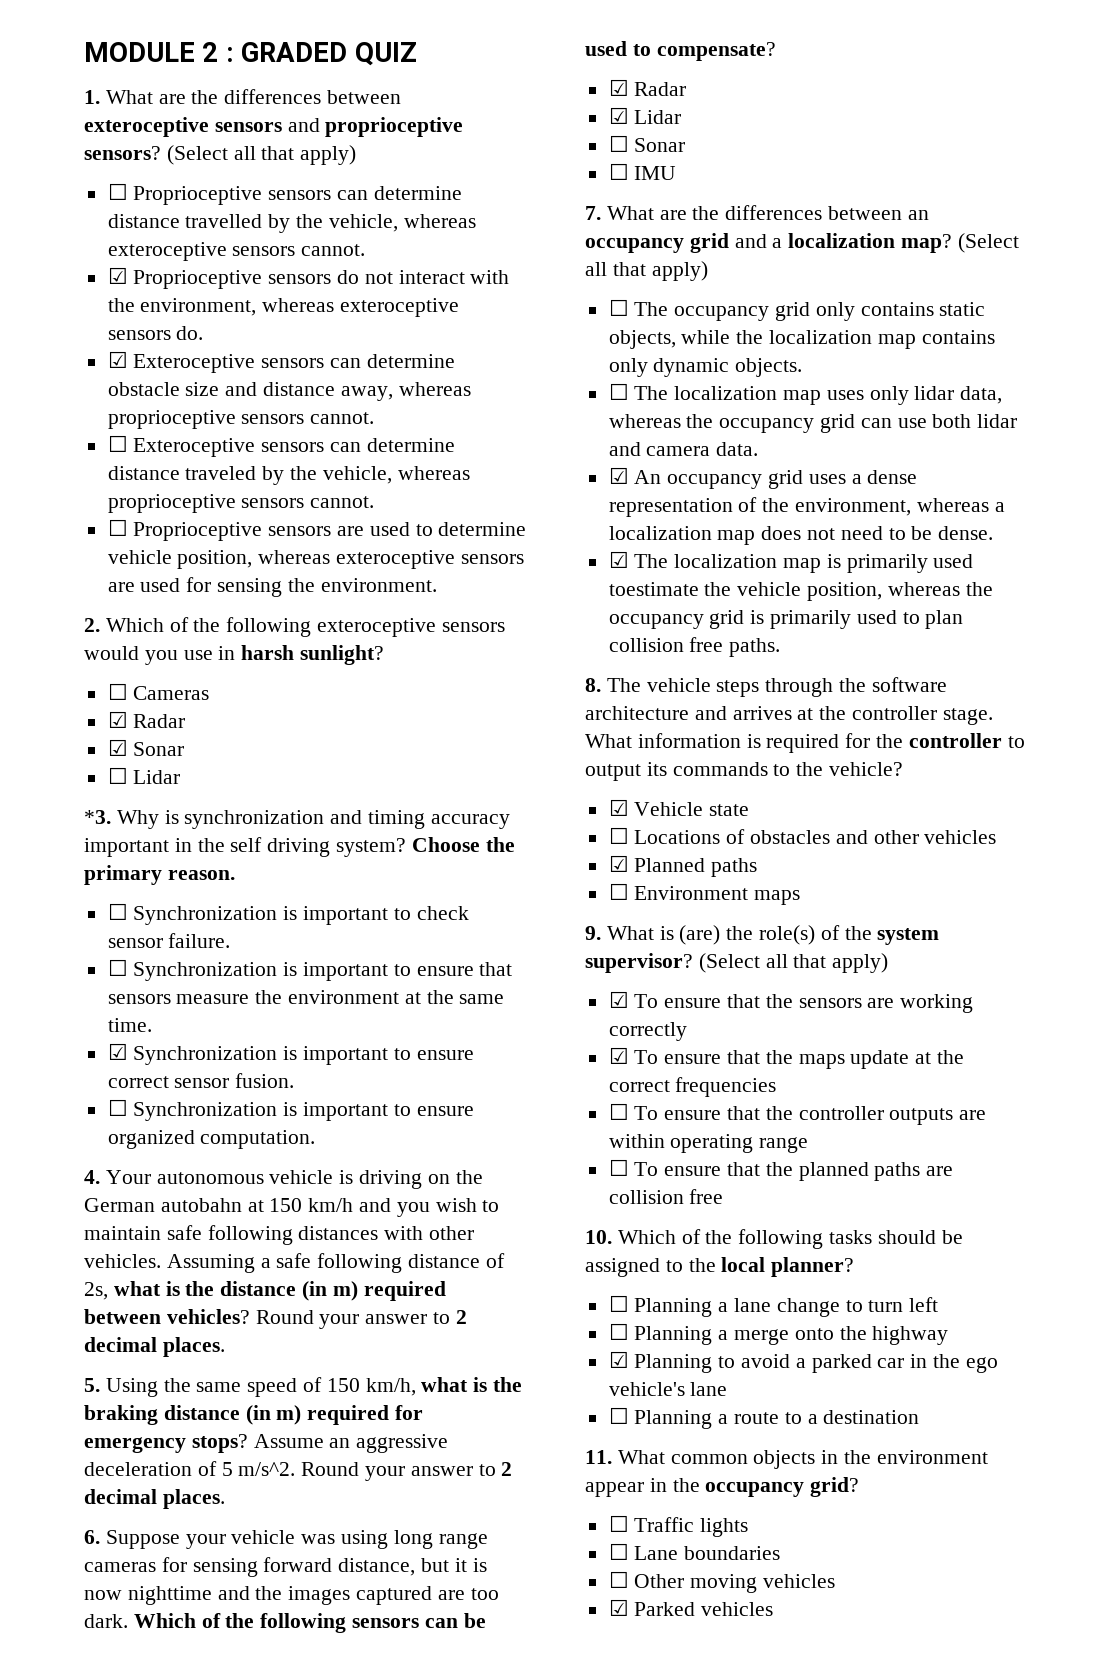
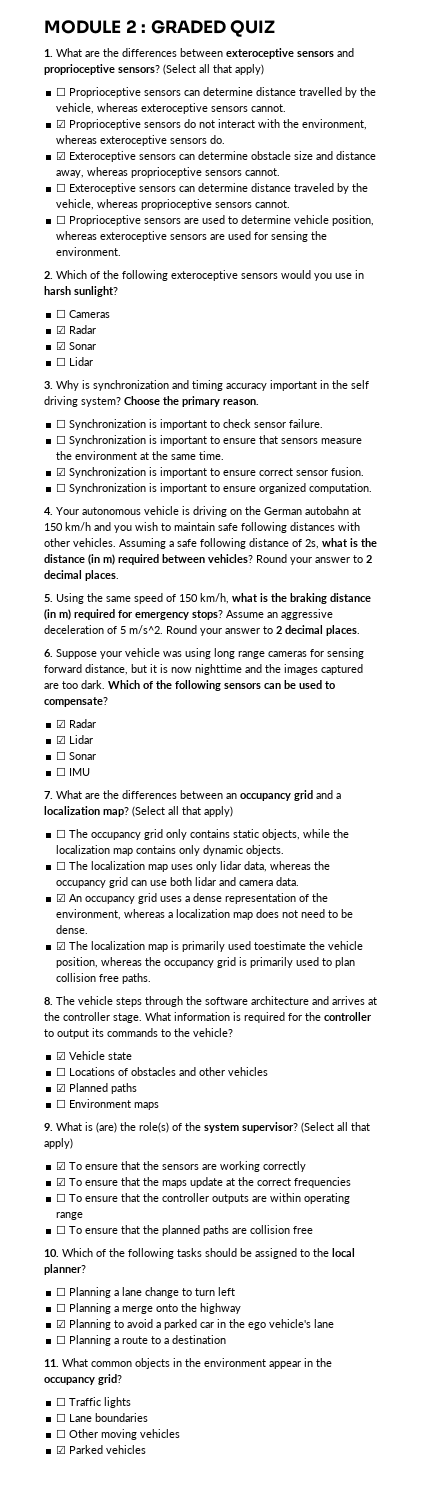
[84,810,111,824] *3. -> [44,381,53,389] 3.

